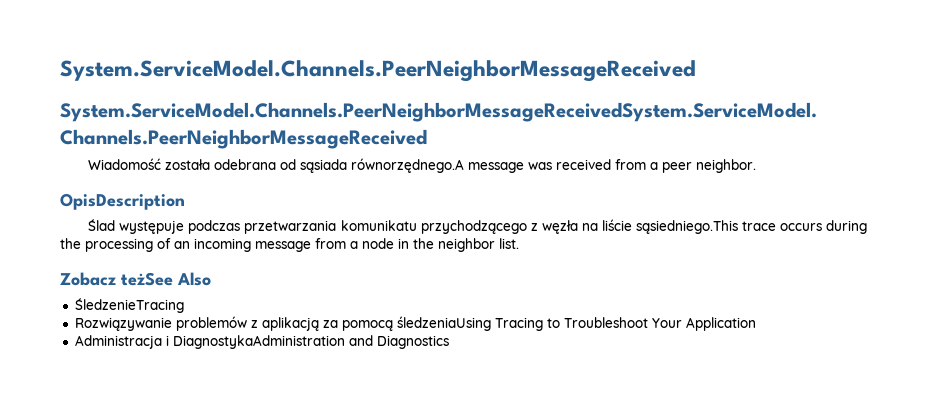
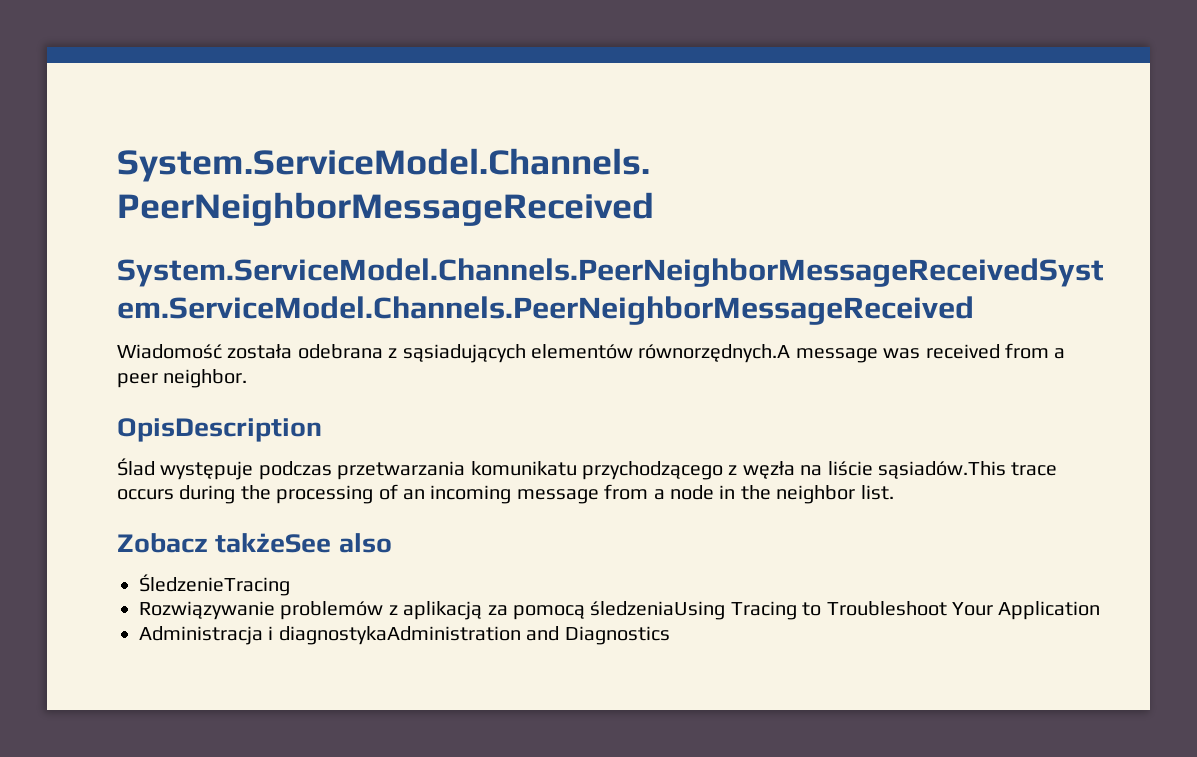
[280,158,465,173] od sąsiada równorzędnego.A -> [388,344,791,363] z sąsiadujących elementów równorzędnych.A
[635,220,738,234] sąsiedniego.This -> [877,461,1006,479] sąsiadów.This
[121,272,211,286] teżSee Also -> [215,533,392,553] takżeSee also
[172,335,345,349] DiagnostykaAdministration -> [278,626,521,645] diagnostykaAdministration

